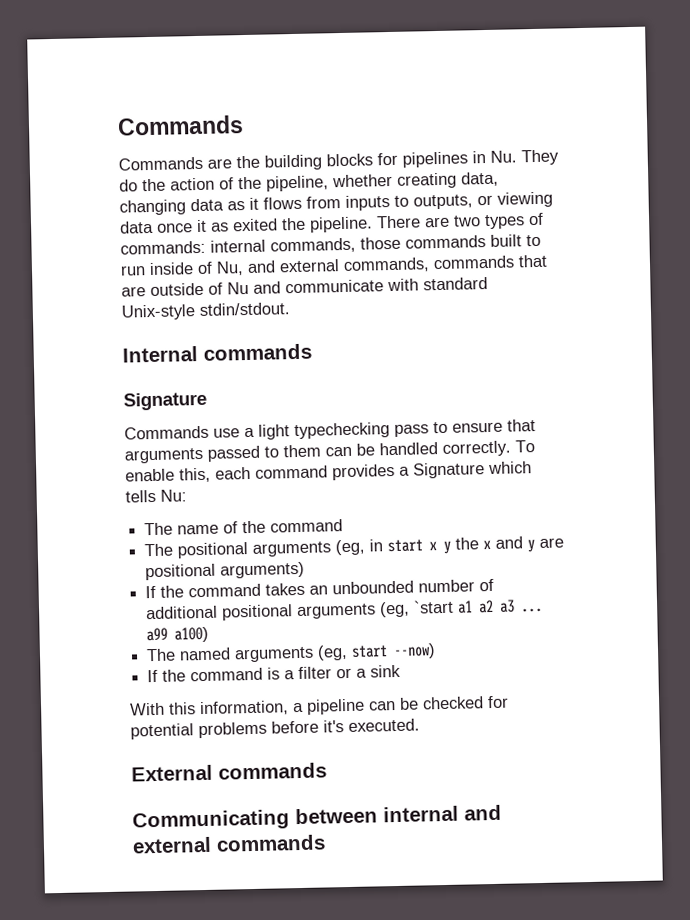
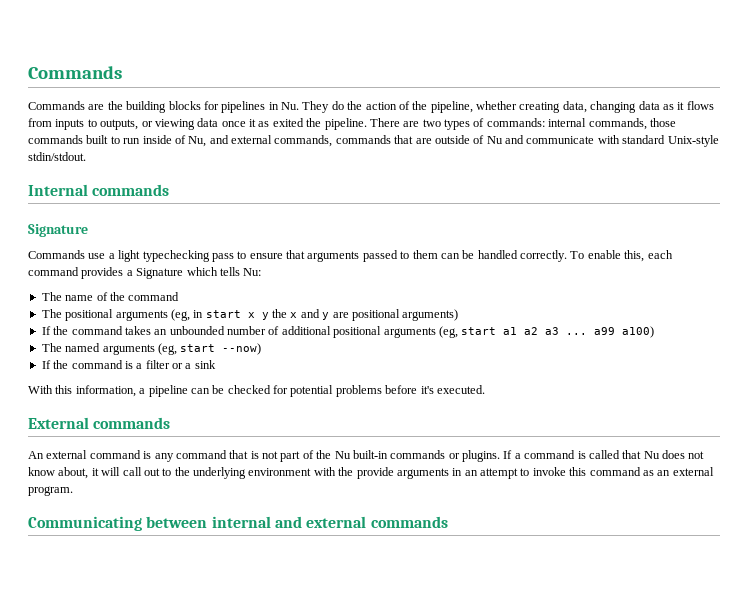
[413,599,455,614] `start -> [461,327,497,335] start
(327, 771) none -> [28,450,705,462] [28,467,714,479] [28,486,73,496] // An external command is any command that is not part of the Nu built-in commands or plugins. If a command is called that Nu does not know about, it will call out to the underlying environment with the provide arguments in an attempt to invoke this command as an external program.

